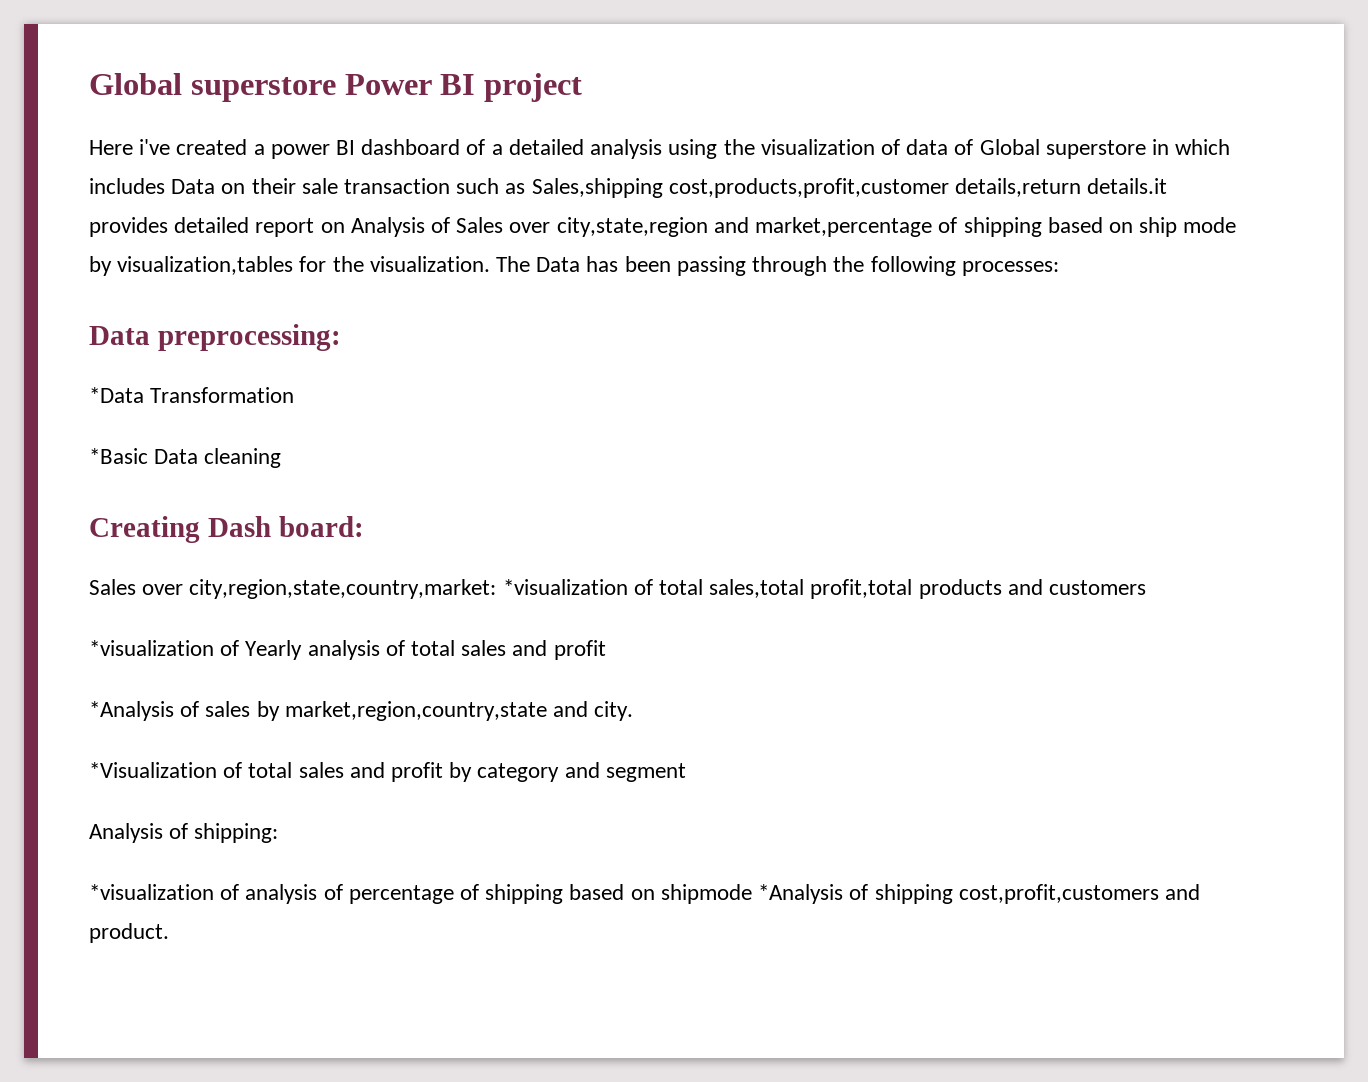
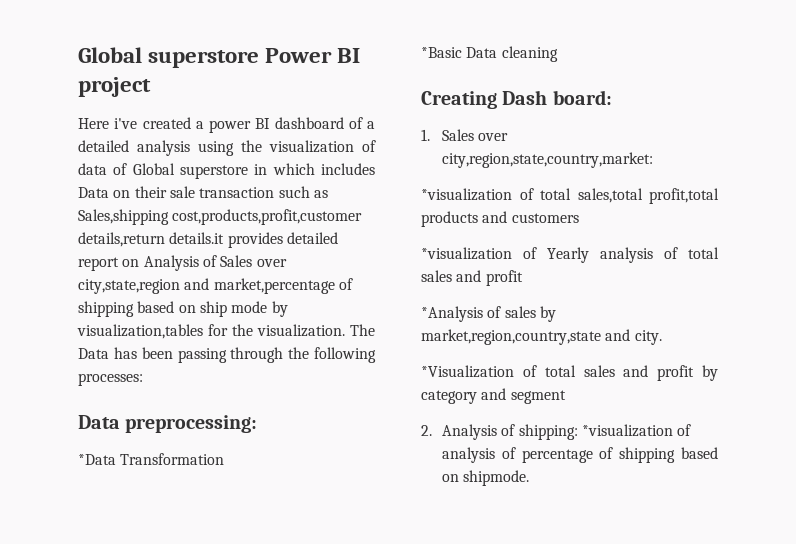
(364, 526) none -> [421,129,430,141] 1.
(497, 589) none -> (654, 160) //
(686, 772) none -> [421,425,432,436] 2.
(279, 833) // -> (578, 432) none
[660,884,1200,904] [89,923,169,943] shipmode *Analysis of shipping cost,profit,customers and product. -> [463,470,530,486] shipmode.

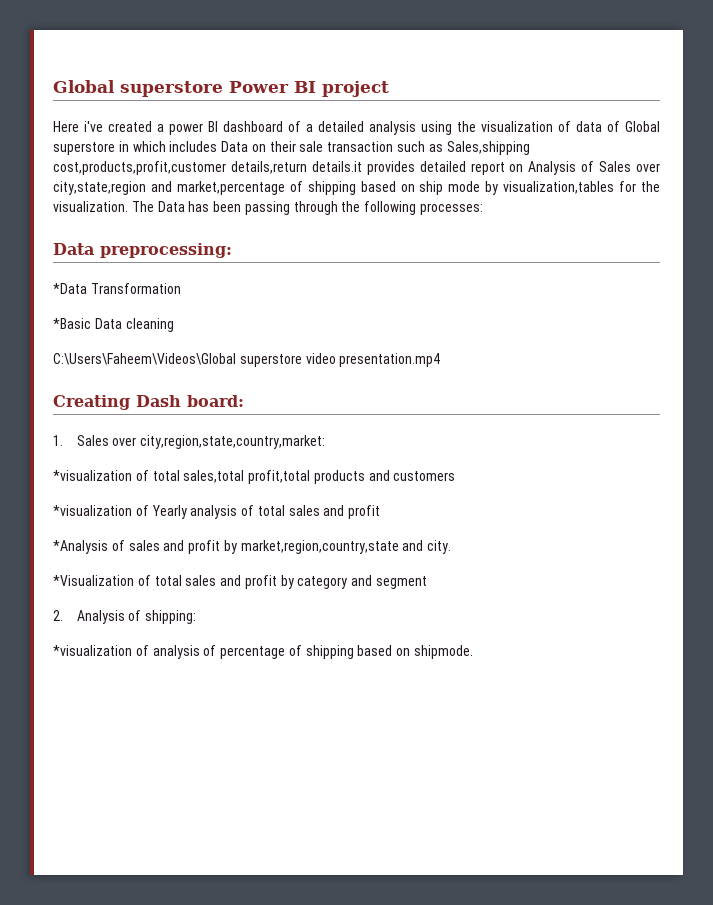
(558, 54) none -> [53,353,441,367] // C:\Users\Faheem\Videos\Global superstore video presentation.mp4
(536, 312) none -> [163,540,221,554] and profit
(578, 432) none -> (197, 617) //

